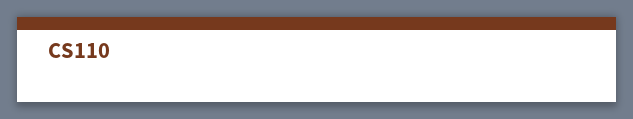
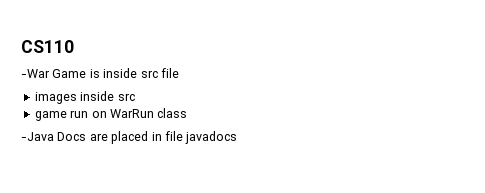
(110, 50) none -> [21,68,179,78] [34,91,135,104] [34,108,188,121] [21,131,238,144] // -War Game is inside src file // images inside src // game run on WarRun class // -Java Docs are placed in file javadocs

